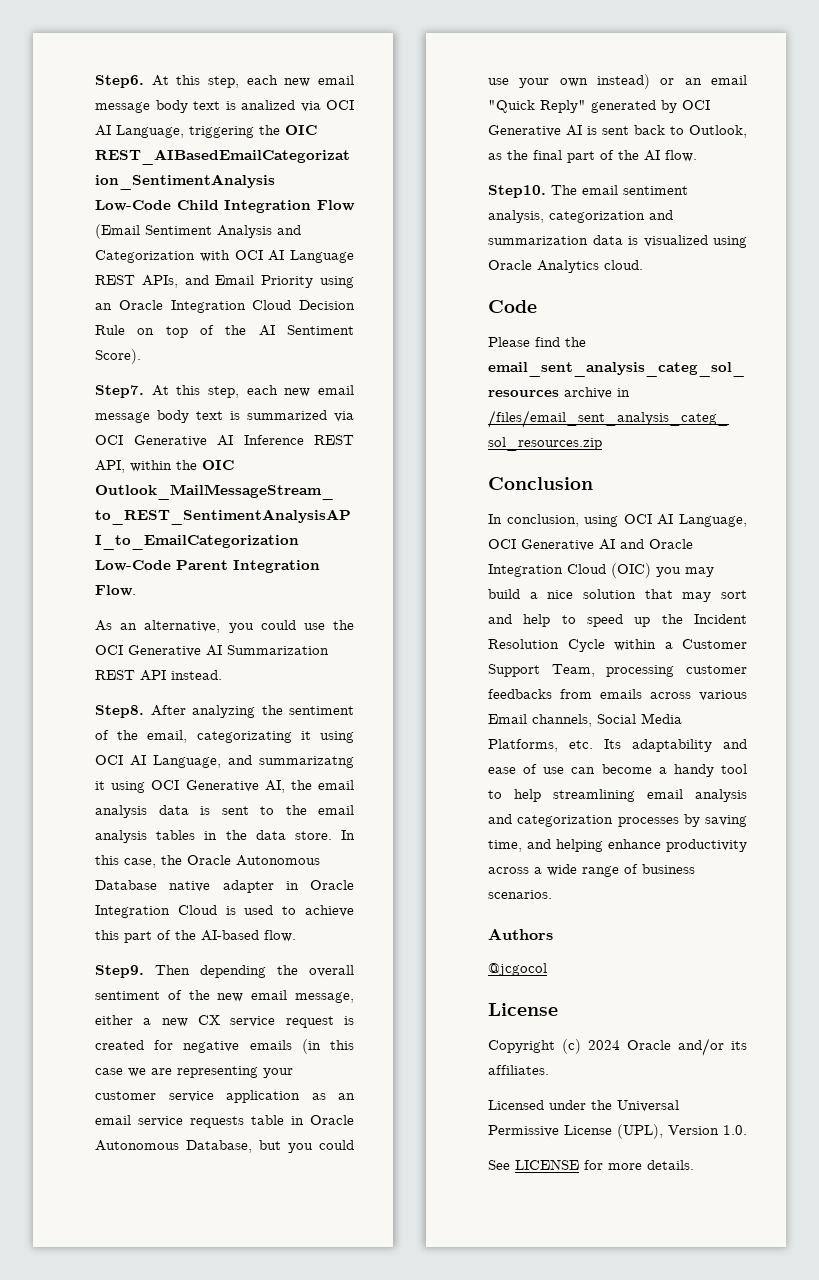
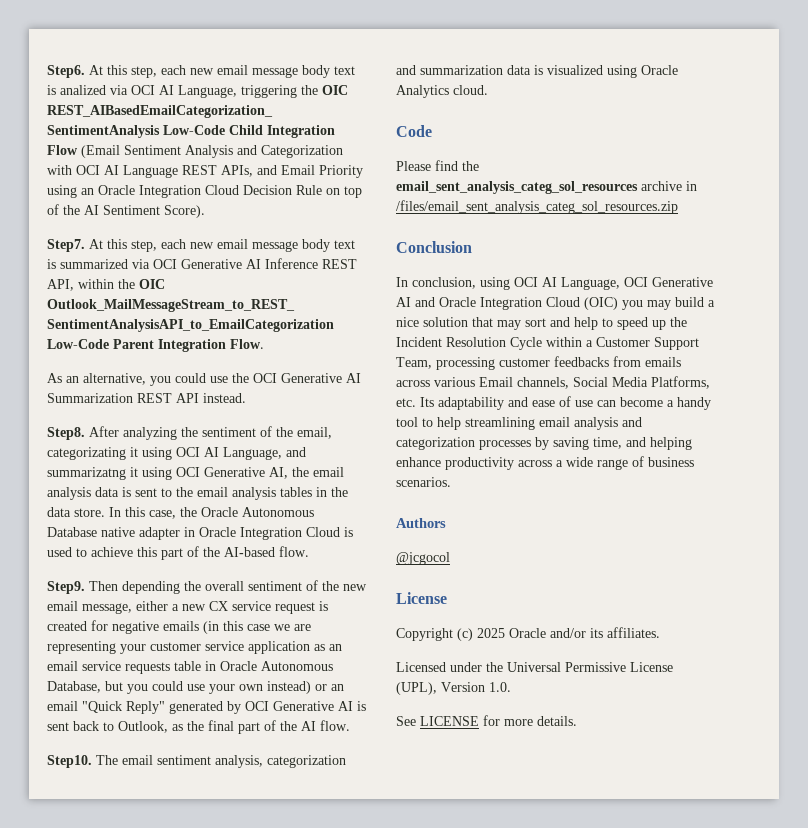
[588,1040,620,1050] 2024 -> [477,628,505,638] 2025

